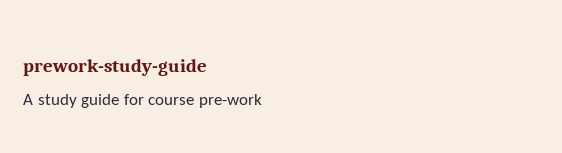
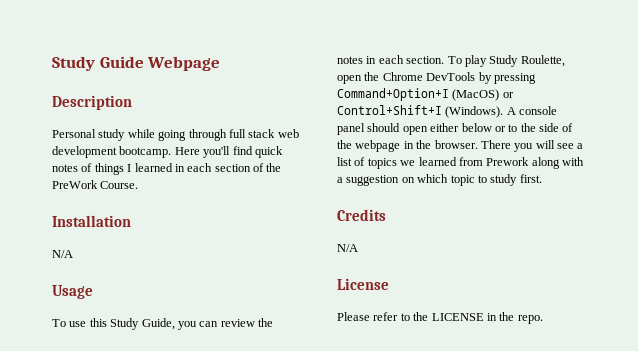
[23,59,207,76] [23,94,262,108] prework-study-guide // A study guide for course pre-work -> [52,56,221,71] [52,95,132,110] [52,129,299,141] [52,146,283,158] [52,163,282,175] [52,180,139,189] [52,215,131,227] [52,250,73,258] [52,285,93,299] [52,318,273,330] [337,55,565,67] [337,72,536,84] [337,88,514,101] [337,105,558,118] [337,123,574,135] [337,140,584,152] [337,157,584,169] [337,174,542,186] [337,209,386,221] [337,244,358,252] [337,278,389,290] [337,312,543,324] Study Guide Webpage // Description // Personal study while going through full stack web development bootcamp. Here you'll find quick notes of things I learned in each section of the PreWork Course. // Installation // N/A // Usage // To use this Study Guide, you can review the notes in each section. To play Study Roulette, open the Chrome DevTools by pressing Command+Option+I (MacOS) or Control+Shift+I (Windows). A console panel should open either below or to the side of the webpage in the browser. There you will see a list of topics we learned from Prework along with a suggestion on which topic to study first. // Credits // N/A // License // Please refer to the LICENSE in the repo.

